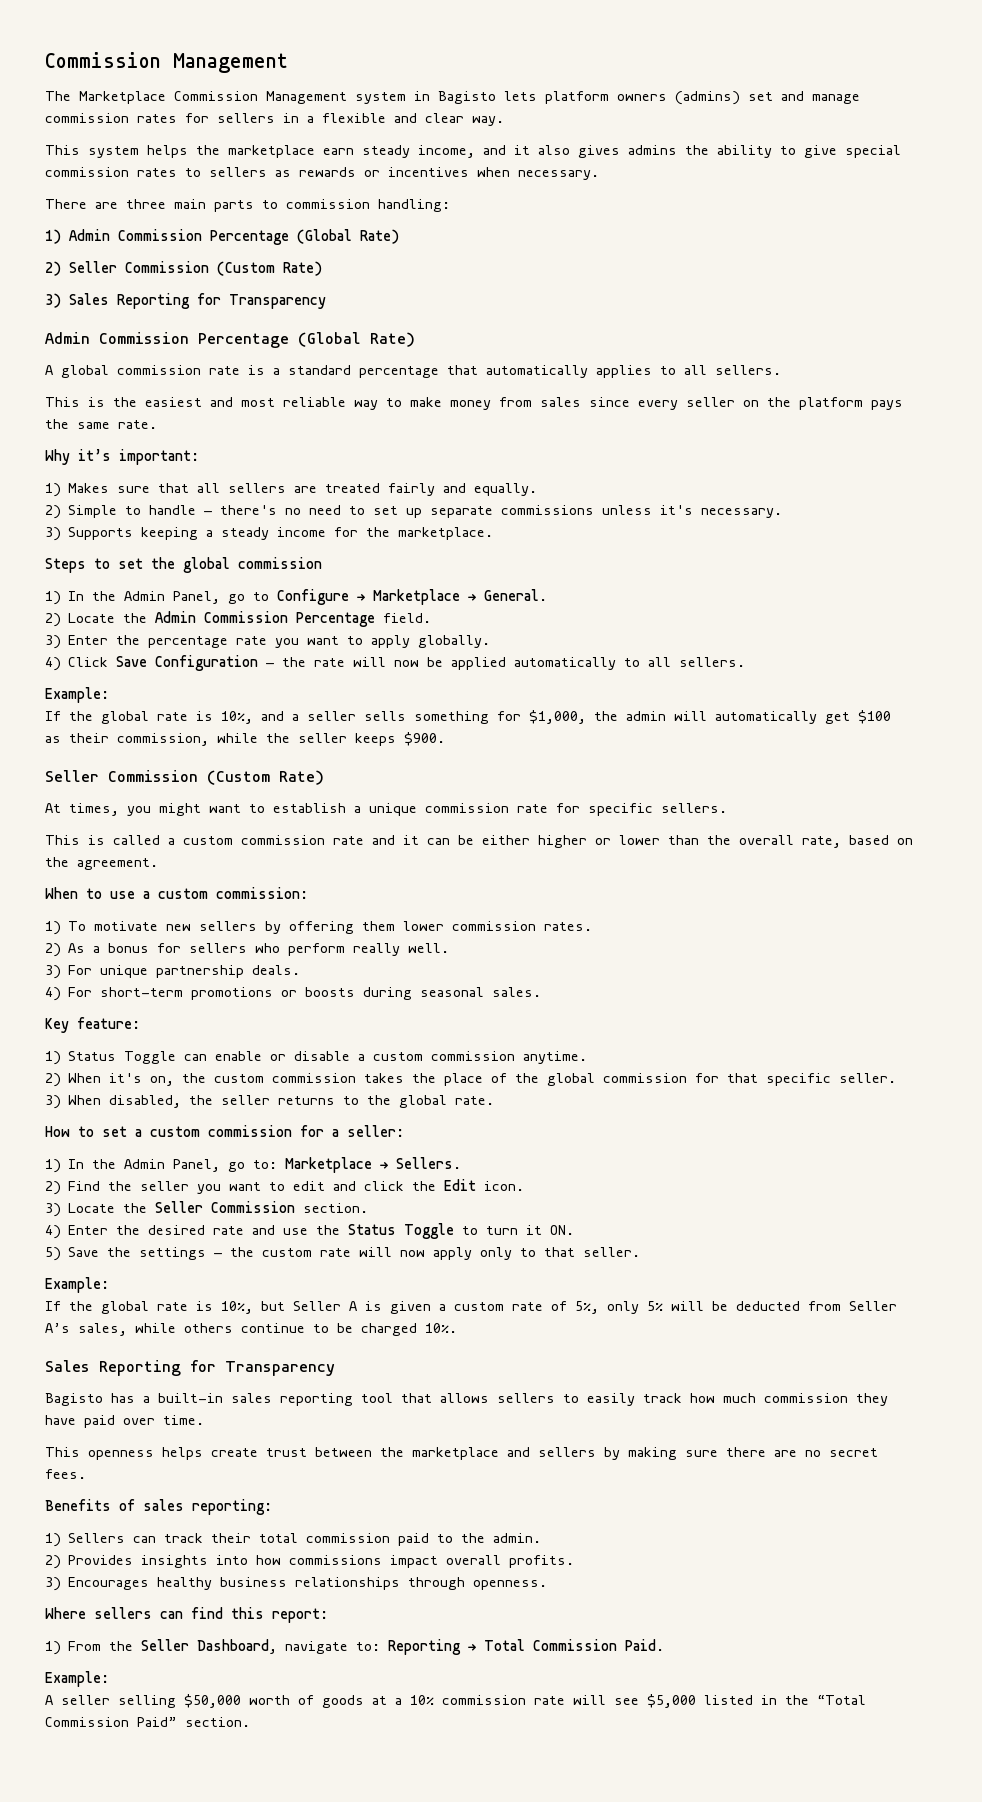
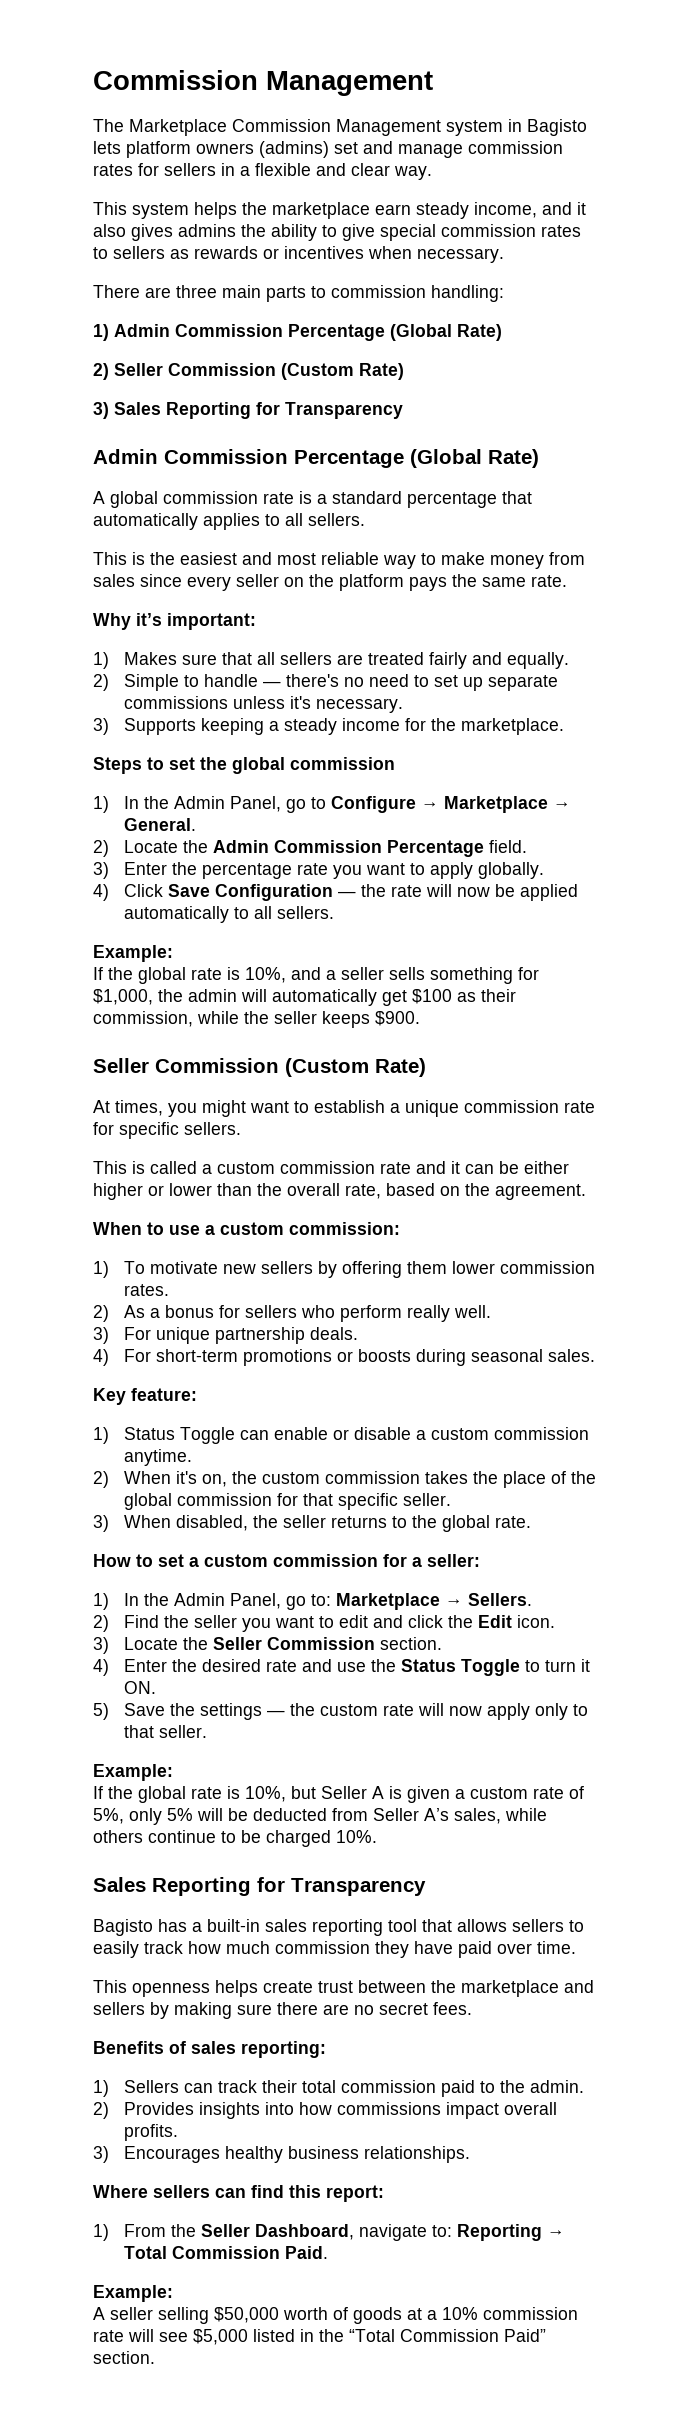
[295,1577,548,1590] relationships through openness. -> [363,2146,470,2163] relationships.

